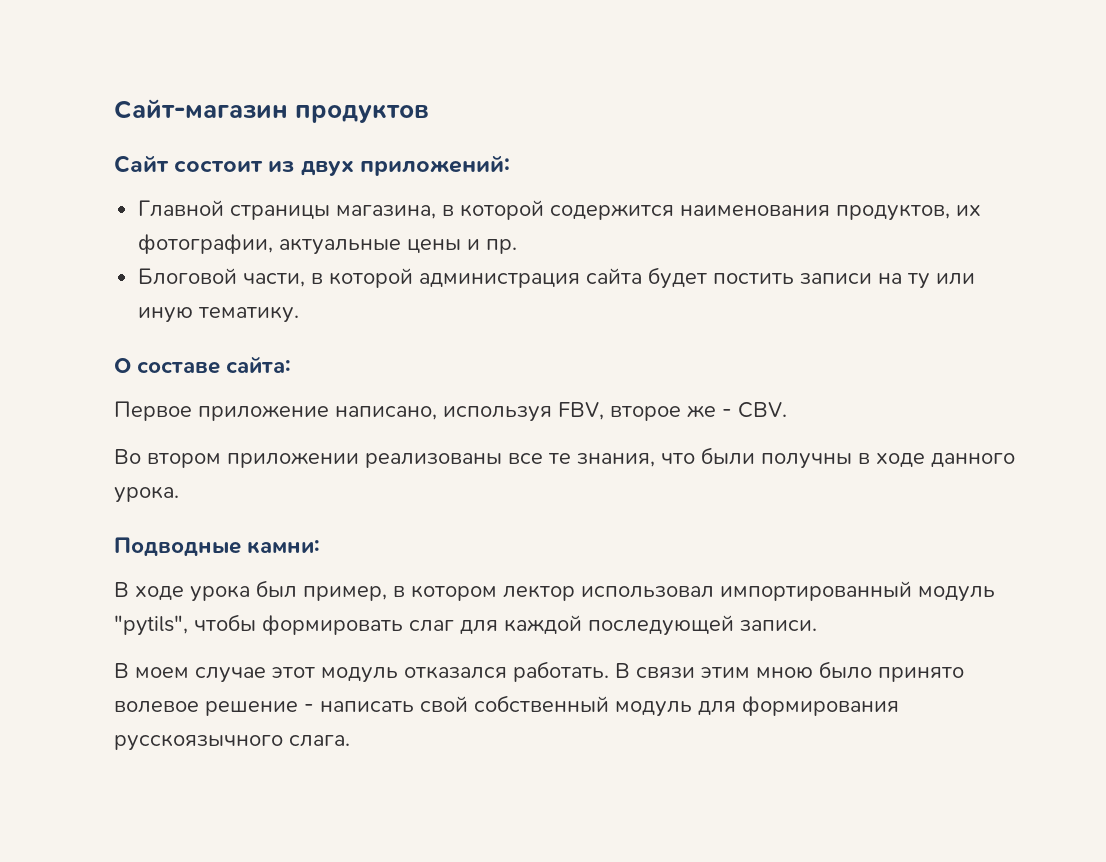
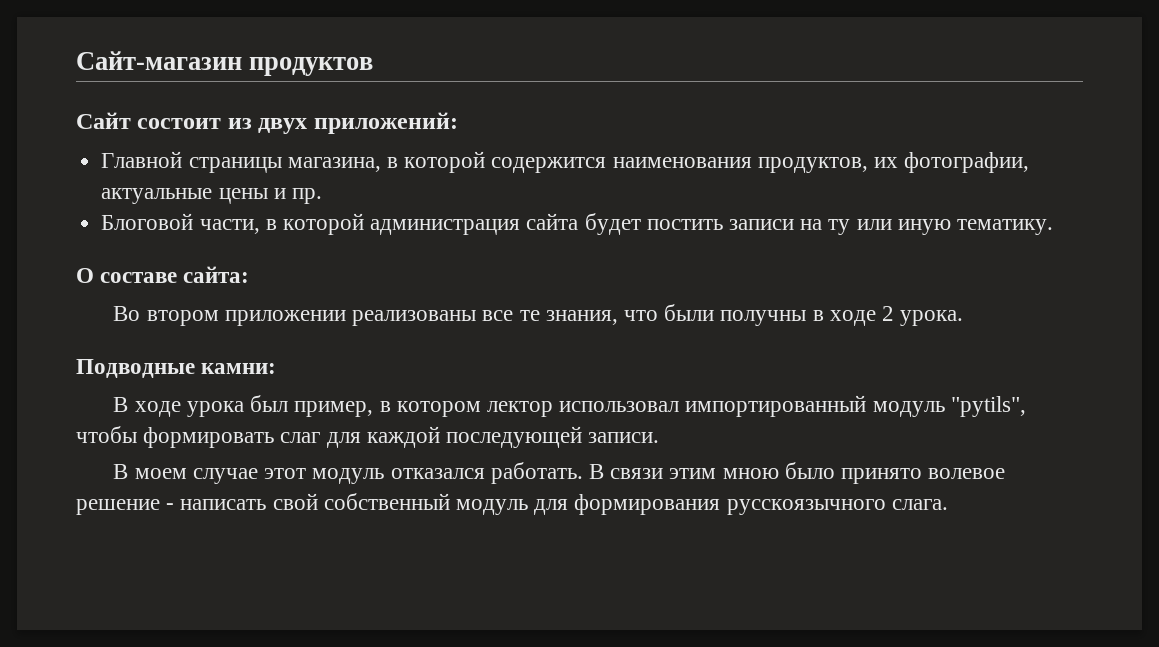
[114,401,787,422] // Первое приложение написано, используя FBV, второе же - CBV. -> (250, 274) none
[931,453,1015,468] данного -> [881,306,894,321] 2

